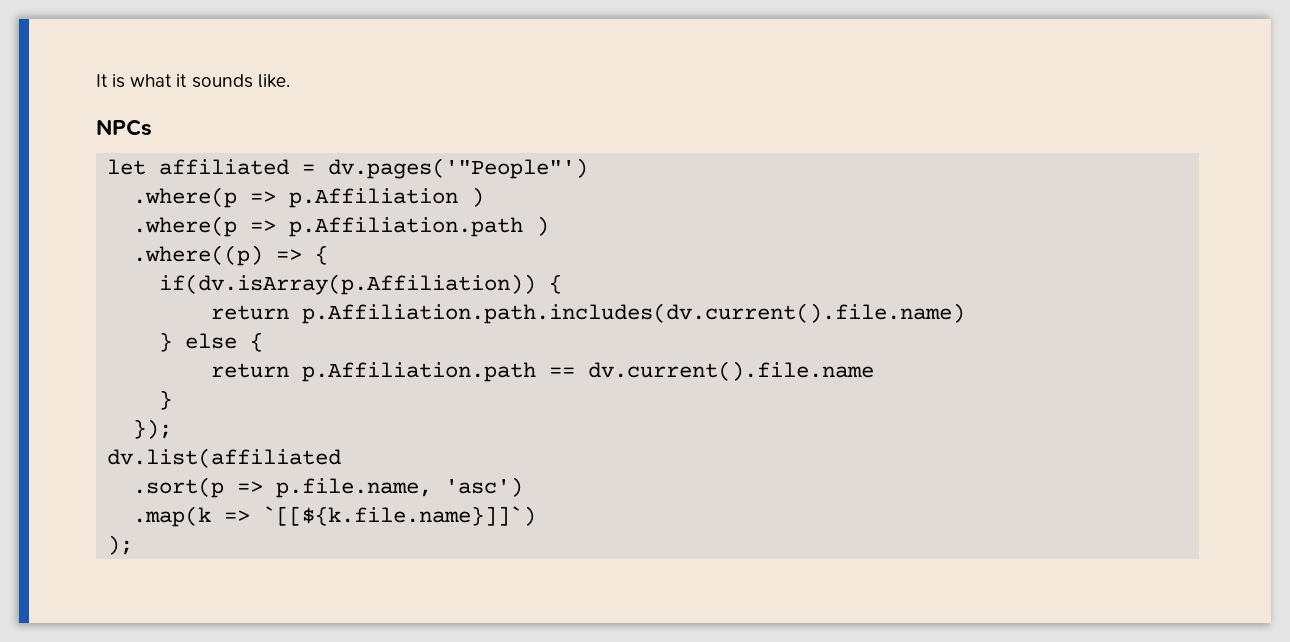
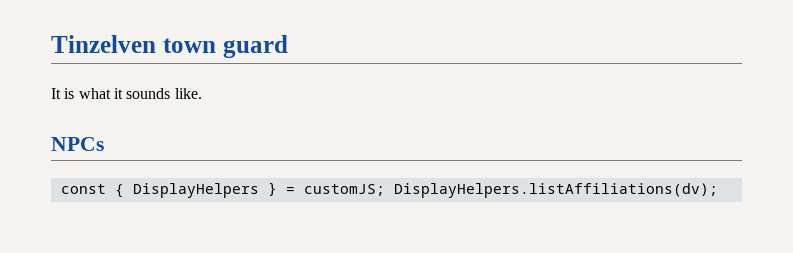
(96, 80) none -> [51,35,288,58] Tinzelven town guard //
[107,158,589,179] [133,187,485,208] [133,216,550,237] [133,245,329,266] [159,274,563,295] [211,303,966,324] [159,332,264,352] [211,361,875,382] [159,390,173,410] [133,419,173,439] [107,448,342,468] [133,477,524,498] [133,506,537,527] [107,535,134,555] let affiliated = dv.pages('"People"') // .where(p => p.Affiliation ) // .where(p => p.Affiliation.path ) // .where((p) => { // if(dv.isArray(p.Affiliation)) { // return p.Affiliation.path.includes(dv.current().file.name) // } else { // return p.Affiliation.path == dv.current().file.name // } // }); // dv.list(affiliated // .sort(p => p.file.name, 'asc') // .map(k => `[[${k.file.name}]]`) // ); -> [60,182,718,198] const { DisplayHelpers } = customJS; DisplayHelpers.listAffiliations(dv);

